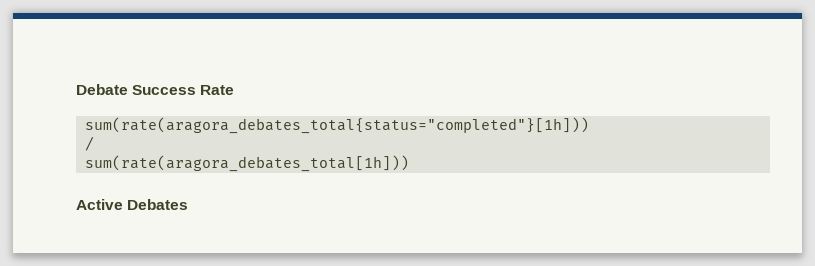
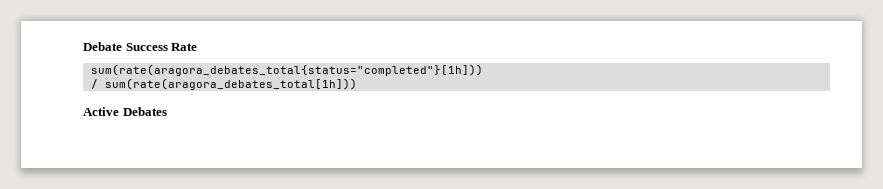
(94, 143) // -> (98, 84) none

